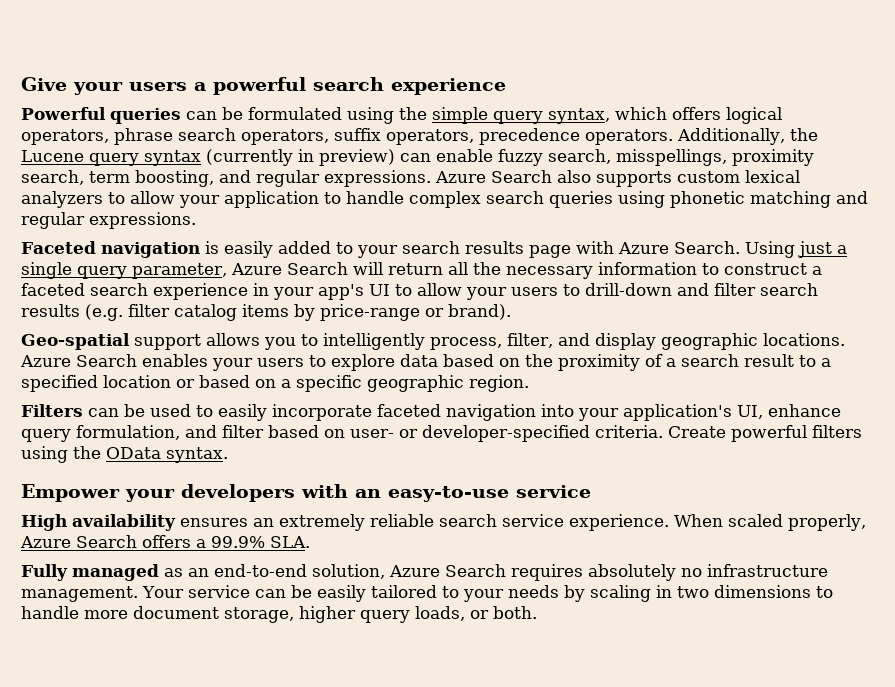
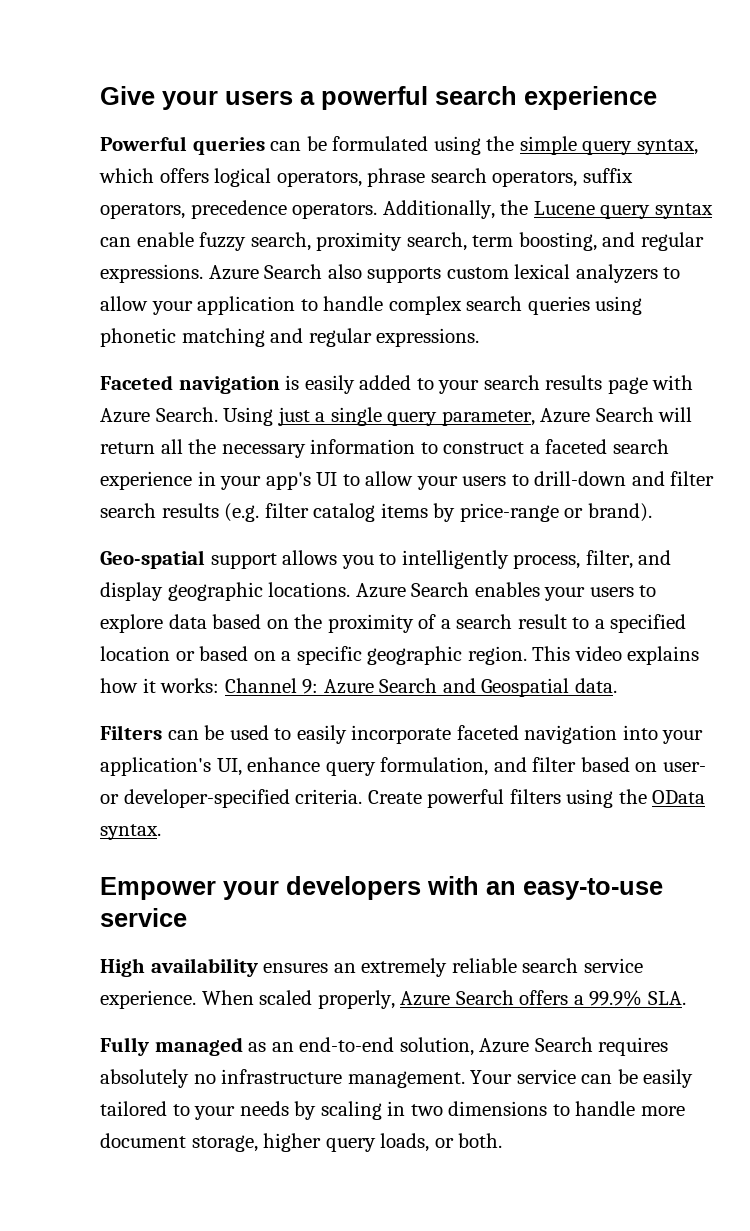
[206,149,395,166] (currently in preview) -> (713, 211) none
[616,149,727,166] misspellings, -> (311, 241) none
(529, 383) none -> [532,646,700,665] [100,678,617,697] This video explains how it works: Channel 9: Azure Search and Geospatial data.

